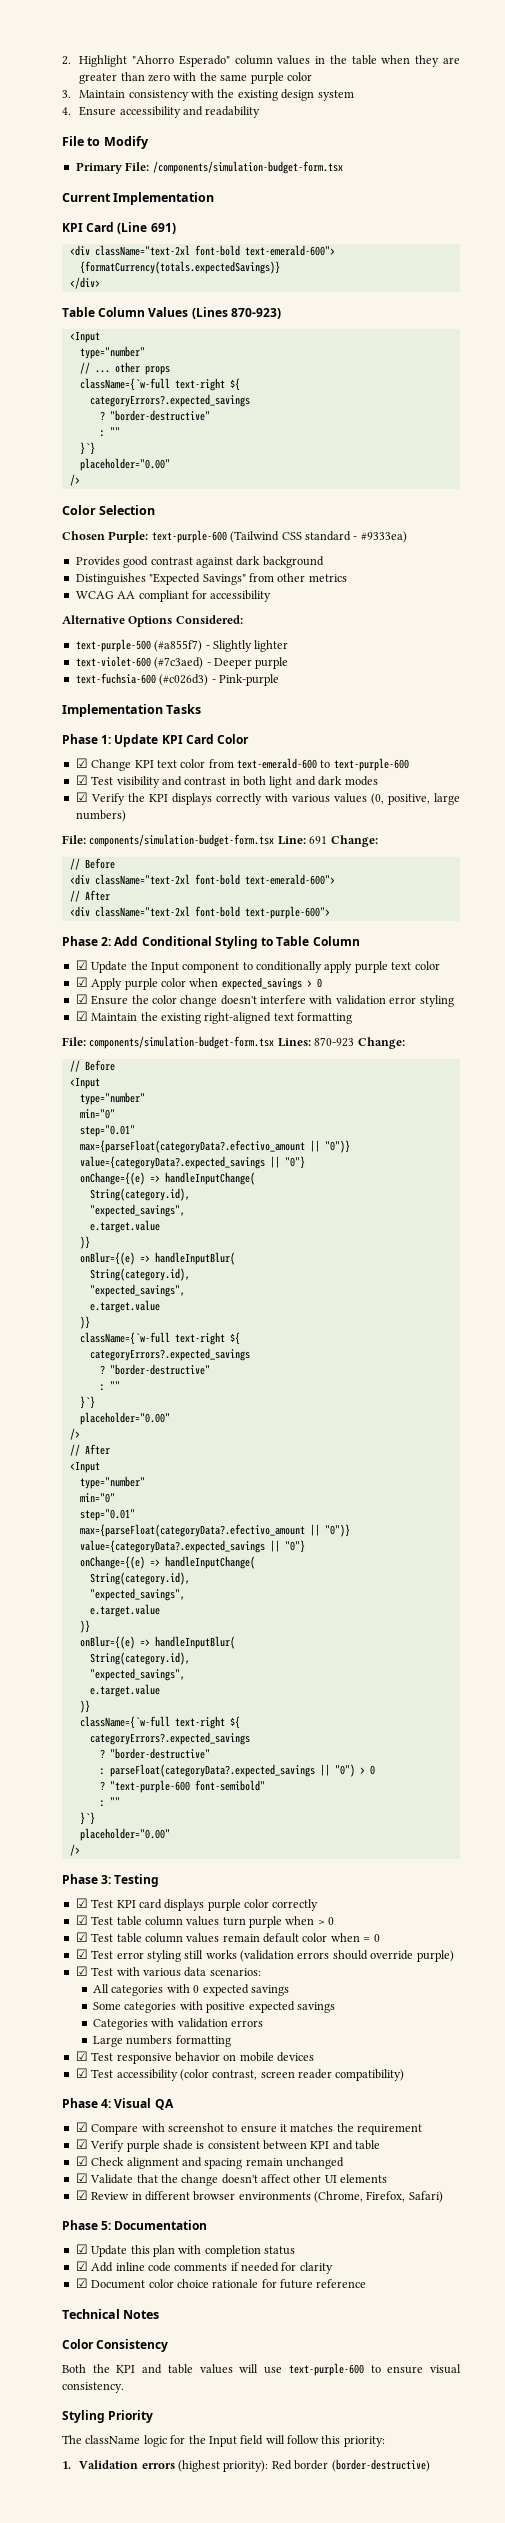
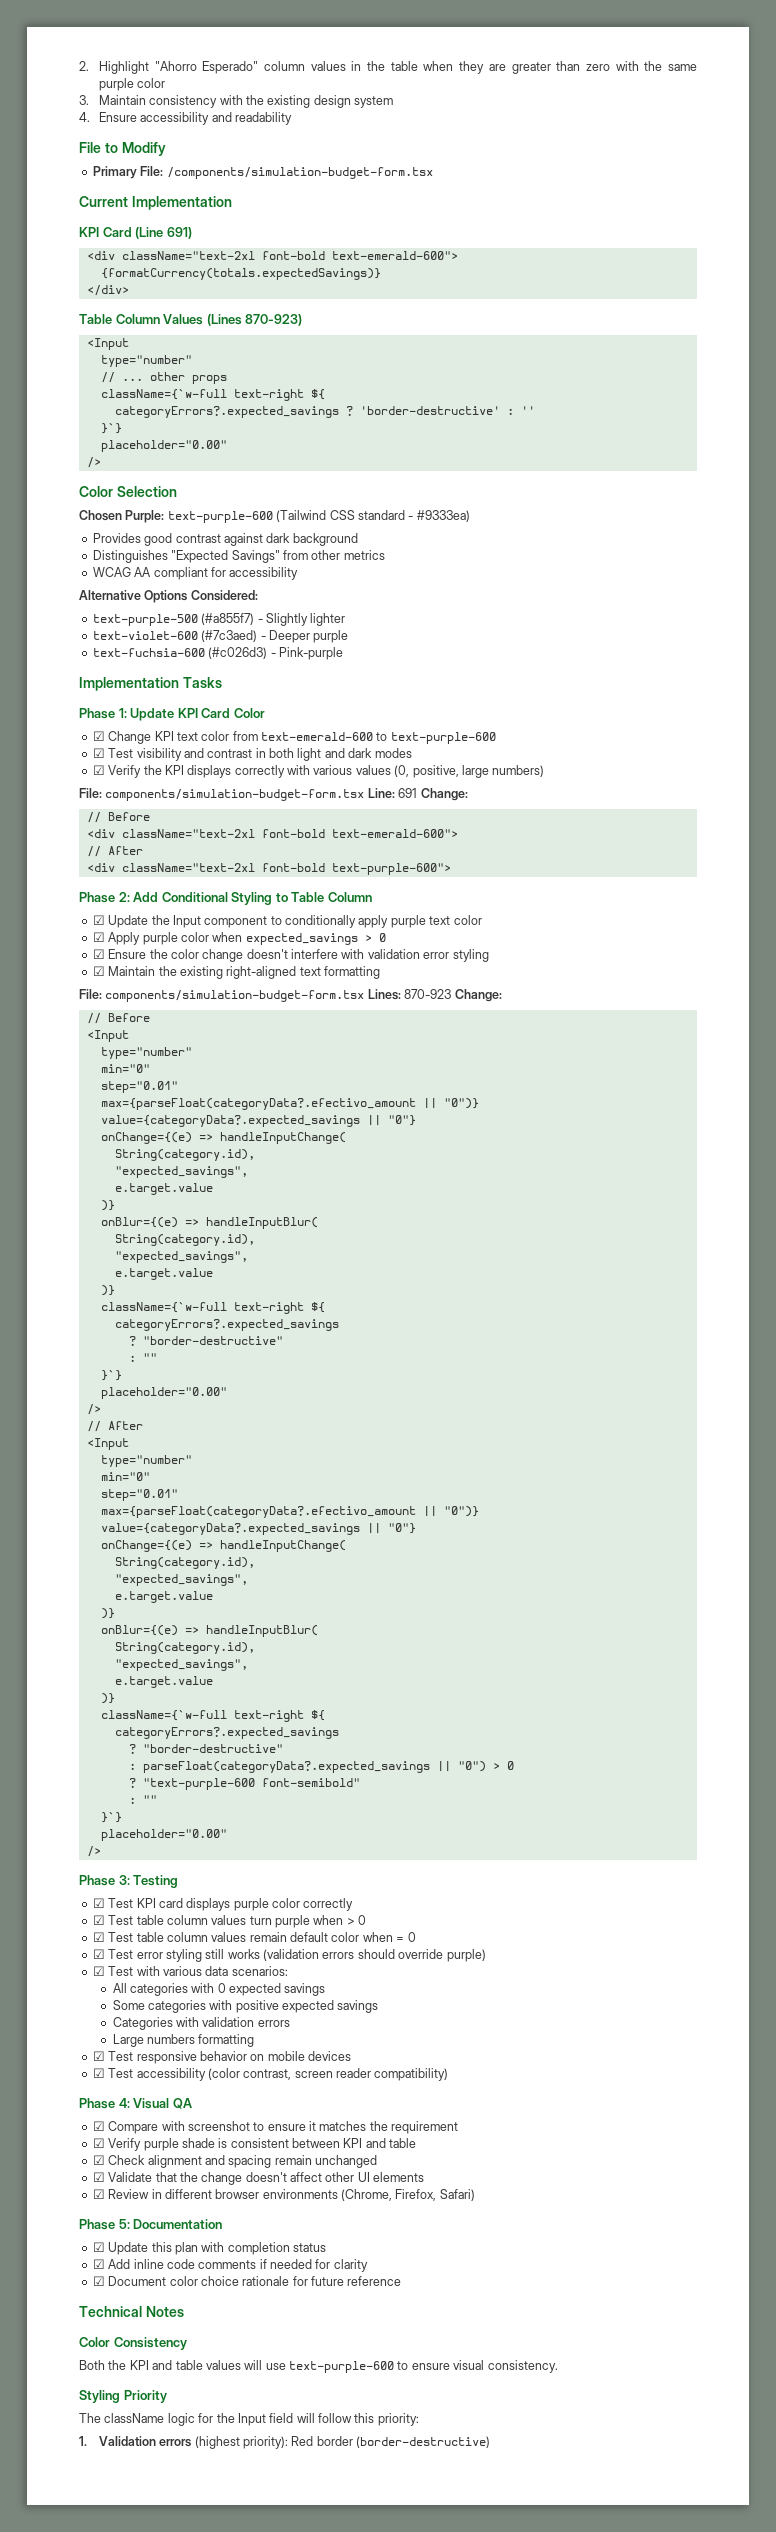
[99,410,210,421] [99,427,120,437] // ? "border-destructive" // : "" -> [345,406,535,416] ? 'border-destructive' : ''

